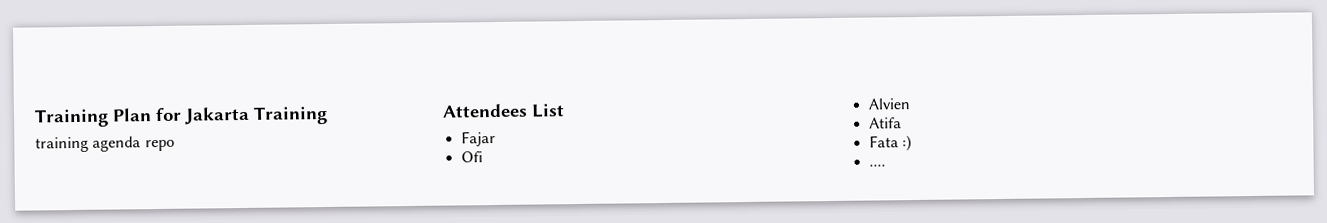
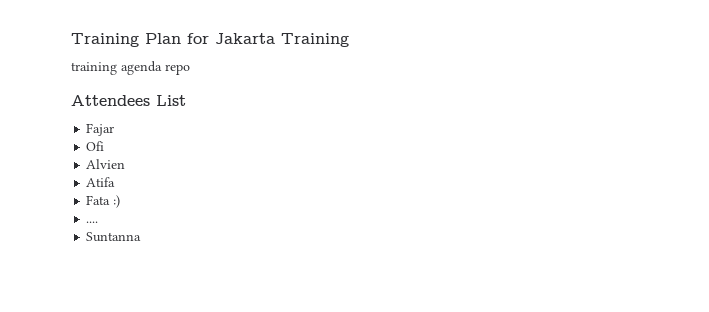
(886, 165) none -> [86,232,142,242] // Suntanna

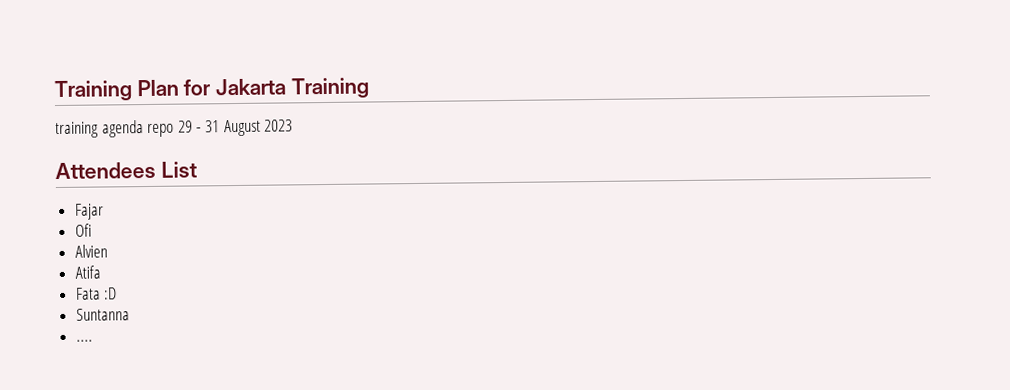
(190, 69) none -> [177,119,294,137] 29 - 31 August 2023
[113,195,121,208] :) -> [104,287,118,300] [75,308,130,321] :D // Suntanna
[86,232,142,242] // Suntanna -> (93, 340) none

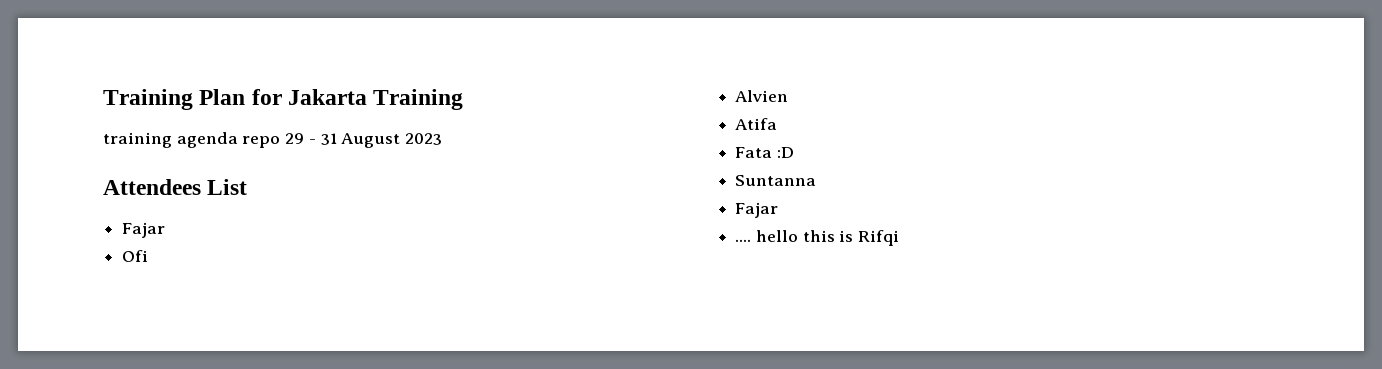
(130, 314) none -> [735,202,779,218] // Fajar
(93, 340) none -> [755,230,900,246] hello this is Rifqi

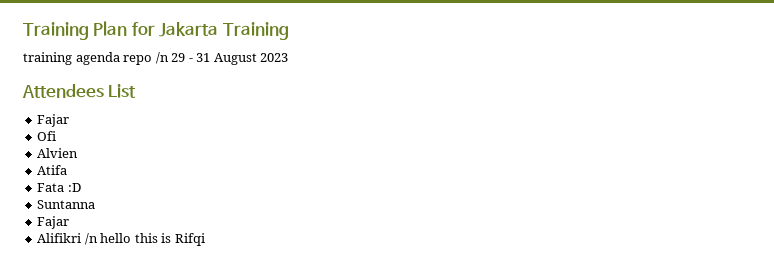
(281, 142) none -> [155,52,169,64] /n
[735,239,752,242] .... -> [37,233,98,245] Alifikri /n

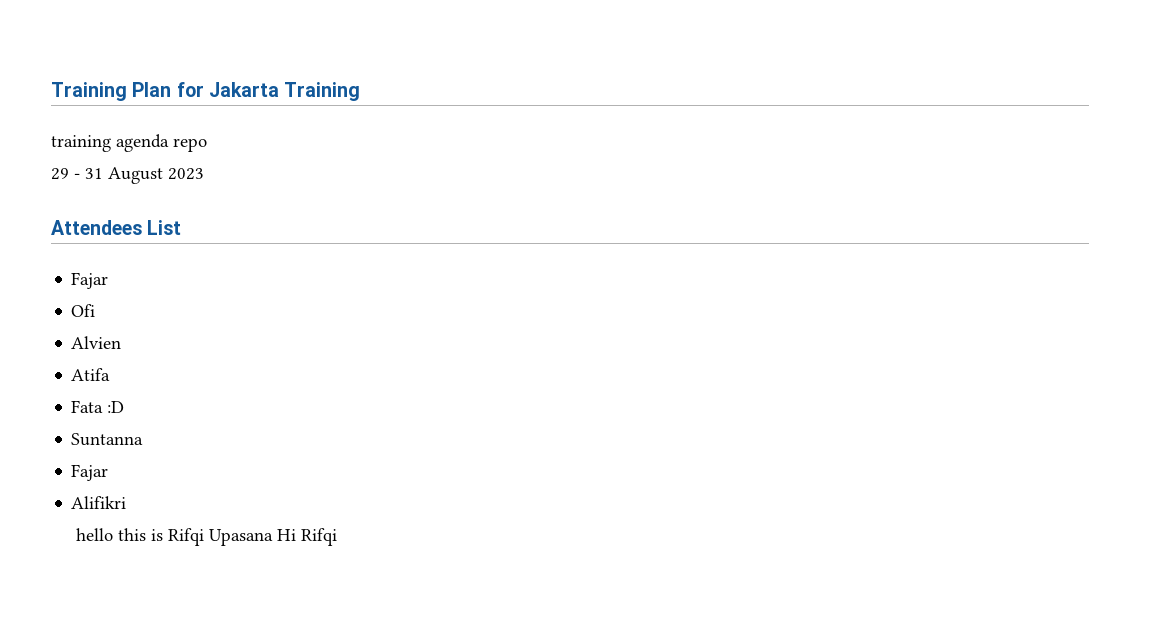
[155,52,169,64] /n -> (207, 145) //
[84,233,98,245] /n -> (127, 502) //
(205, 239) none -> [208,528,337,546] Upasana Hi Rifqi

